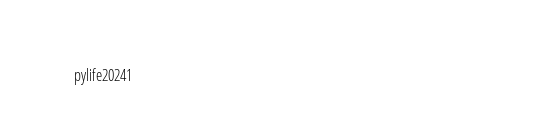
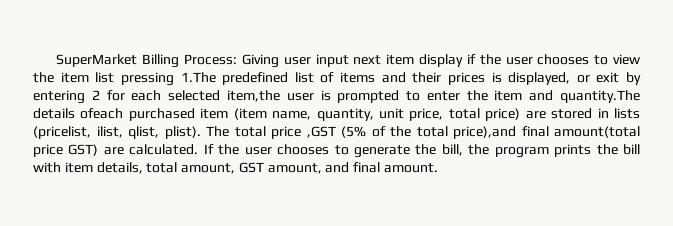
[74,68,132,85] pylife20241 -> [56,54,640,68] [33,72,641,86] [33,90,640,104] [33,108,641,121] [33,126,640,139] [33,144,640,158] [33,162,439,174] SuperMarket Billing Process: Giving user input next item display if the user chooses to view the item list pressing 1.The predefined list of items and their prices is displayed, or exit by entering 2 for each selected item,the user is prompted to enter the item and quantity.The details ofeach purchased item (item name, quantity, unit price, total price) are stored in lists (pricelist, ilist, qlist, plist). The total price ,GST (5% of the total price),and final amount(total price GST) are calculated. If the user chooses to generate the bill, the program prints the bill with item details, total amount, GST amount, and final amount.

